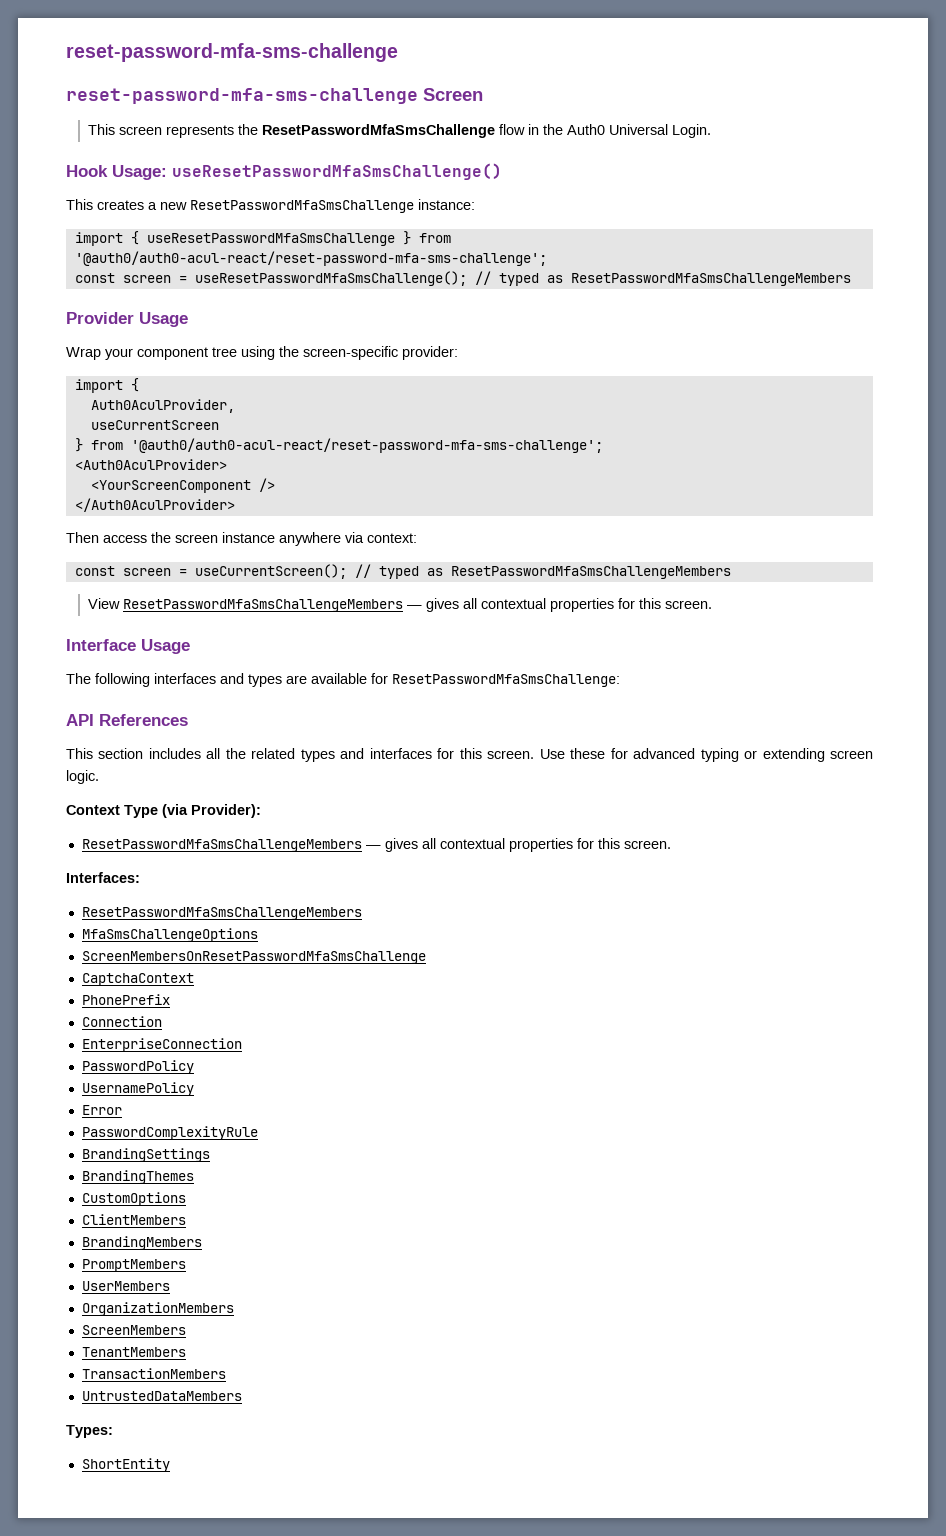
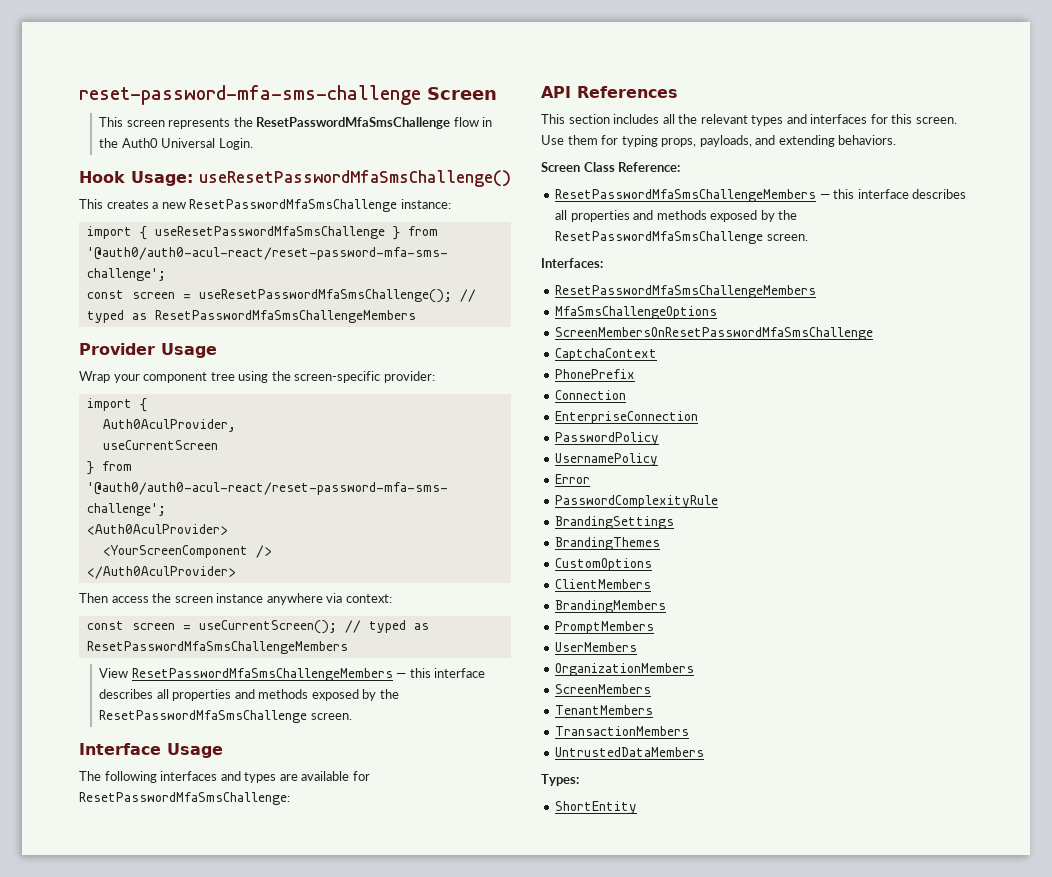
[66,43,398,62] [66,88,418,104] reset-password-mfa-sms-challenge // reset-password-mfa-sms-challenge -> [79,85,421,105] reset-password-mfa-sms-challenge
[425,598,661,612] gives all contextual properties for this -> [409,668,486,678] [98,689,399,701] [98,710,307,723] this interface describes all properties and methods exposed by the ResetPasswordMfaSmsChallenge
[251,748,296,759] related -> [700,114,748,124] relevant
[570,748,874,762] [66,770,99,784] [66,804,261,818] [81,838,620,852] these for advanced typing or extending screen logic. // Context Type (via Provider): // ResetPasswordMfaSmsChallengeMembers — gives all contextual properties for this -> [567,135,897,147] [541,162,681,172] [555,189,967,202] [555,210,798,222] [555,231,764,244] them for typing props, payloads, and extending behaviors. // Screen Class Reference: // ResetPasswordMfaSmsChallengeMembers — this interface describes all properties and methods exposed by the ResetPasswordMfaSmsChallenge

